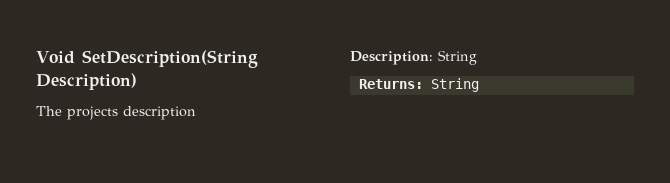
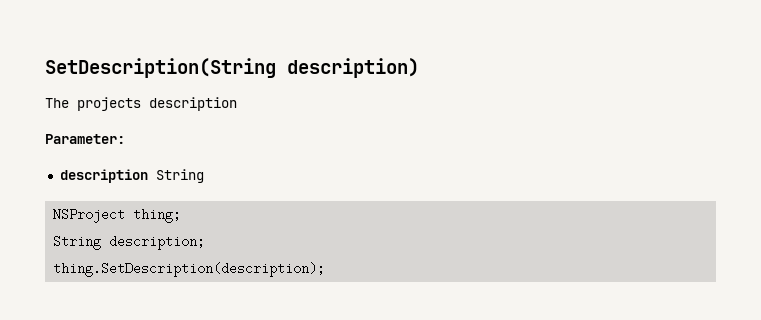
[36,50,258,68] [36,73,137,90] Void SetDescription(String Description) -> [45,58,419,78] SetDescription(String description)
[350,51,433,65] Description: -> [45,134,125,144] [59,169,148,183] Parameter: // description
[358,78,479,92] Returns: String -> [53,208,182,223] [53,235,206,250] [53,262,326,277] NSProject thing; // String description; // thing.SetDescription(description);

